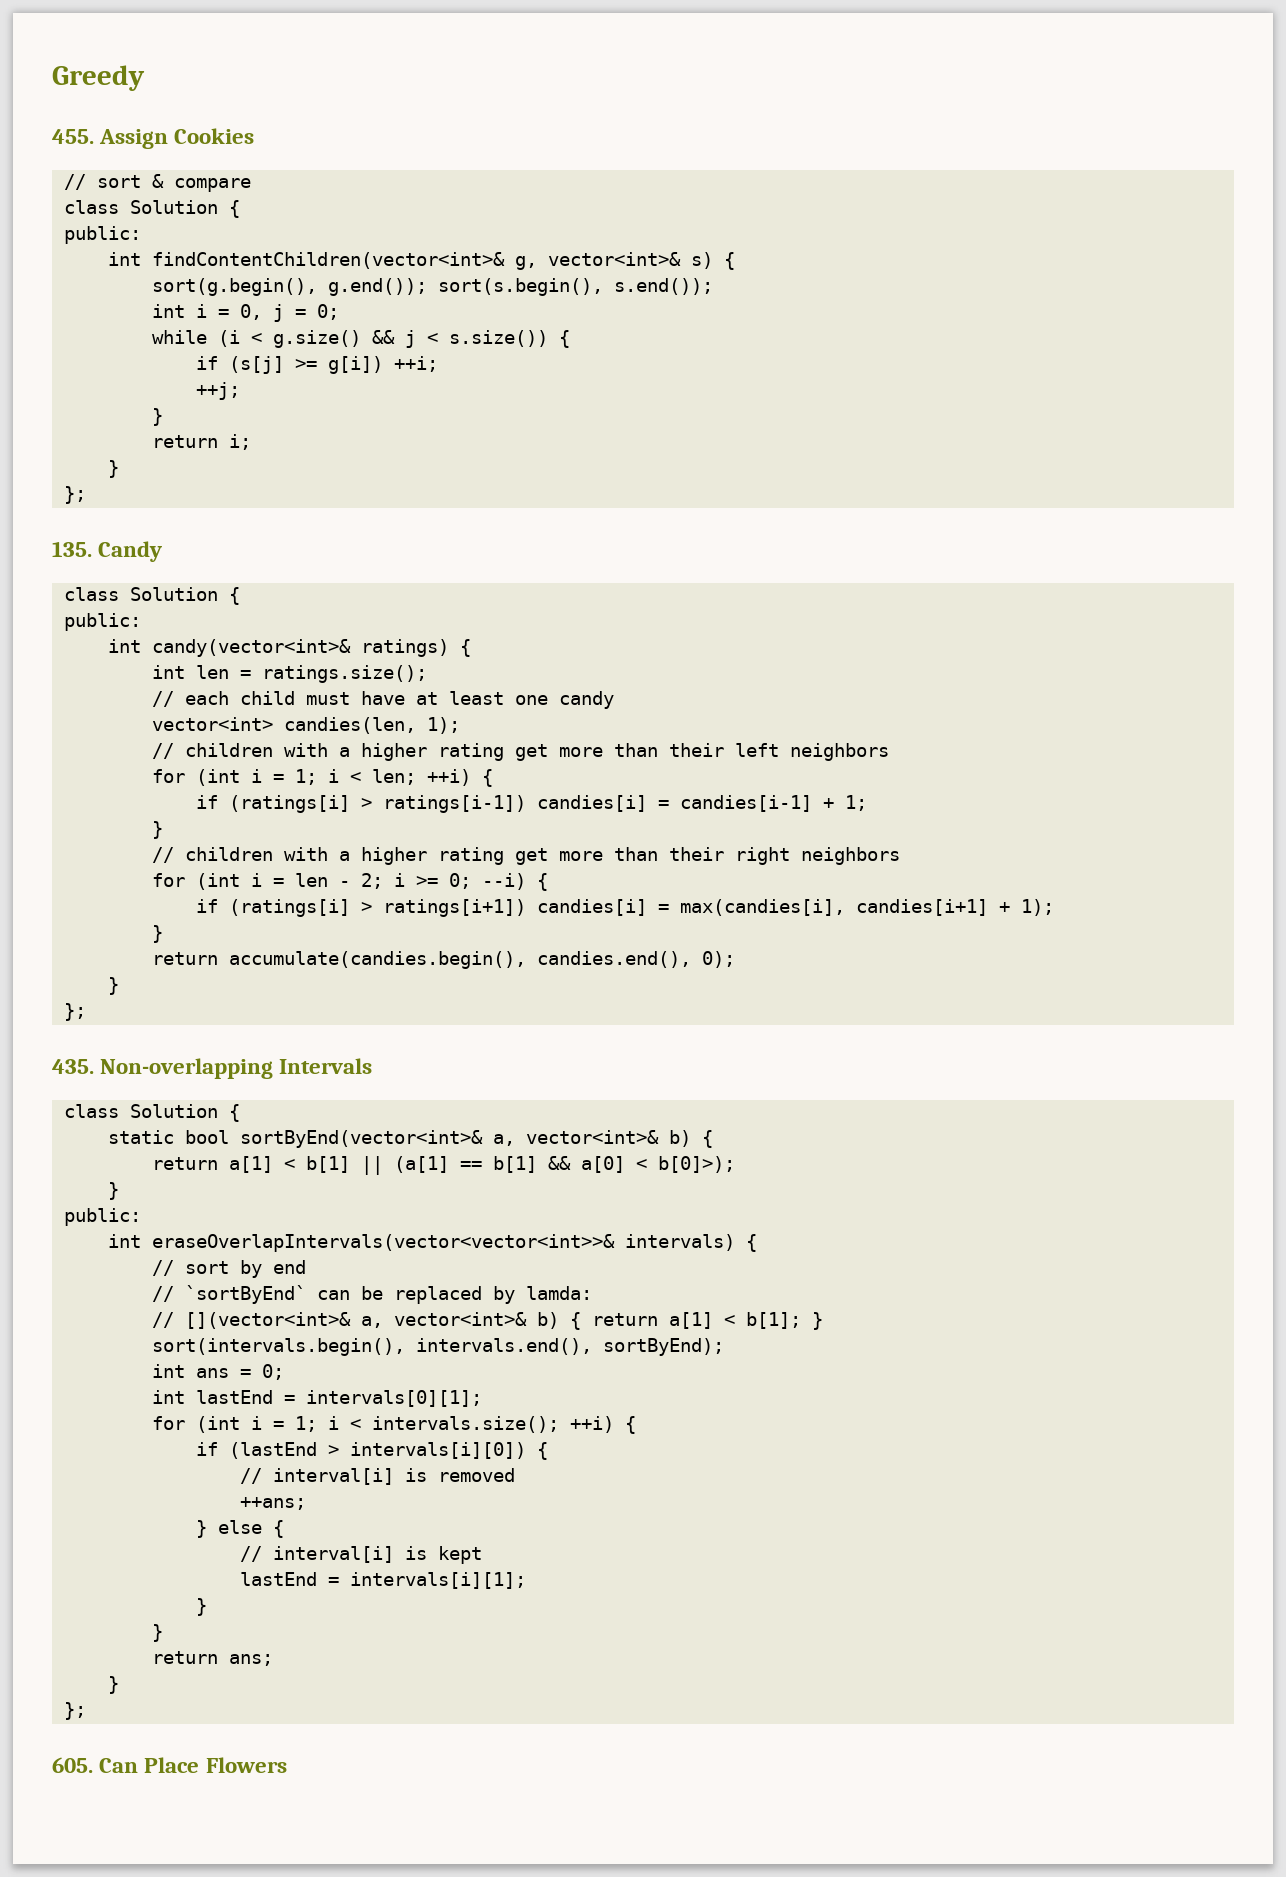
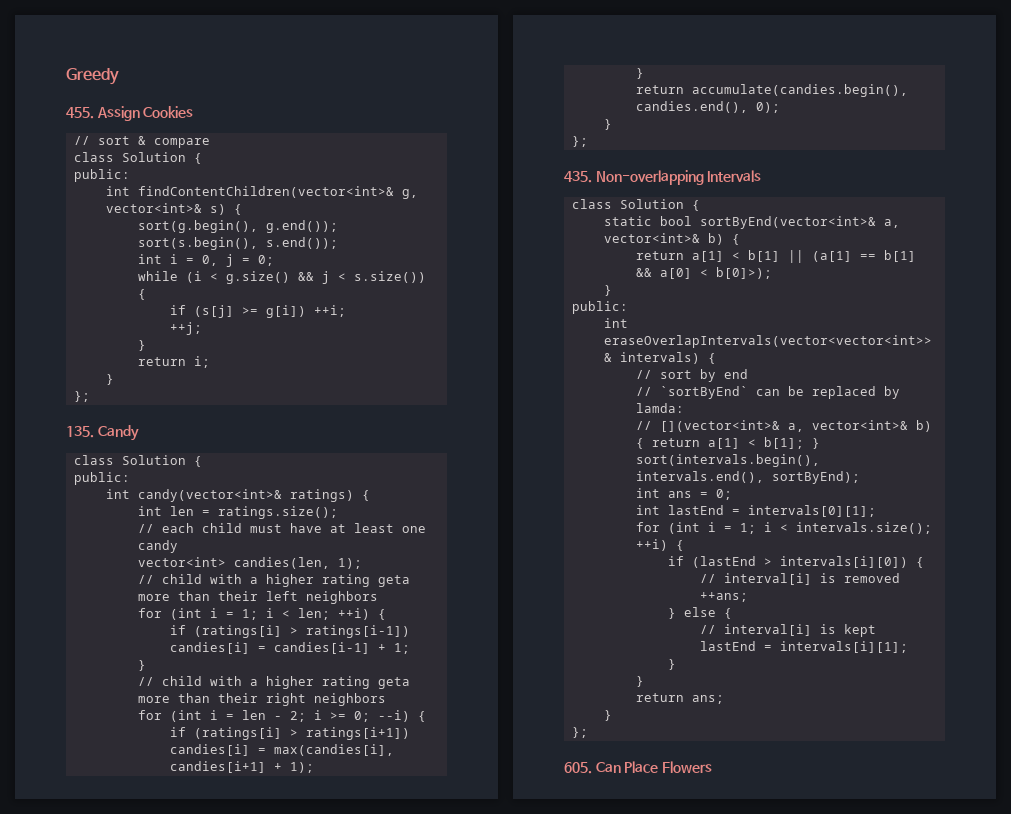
[185,743,549,761] children with a higher rating get -> [161,574,410,587] child with a higher rating geta
[185,847,549,865] children with a higher rating get -> [161,676,410,689] child with a higher rating geta

